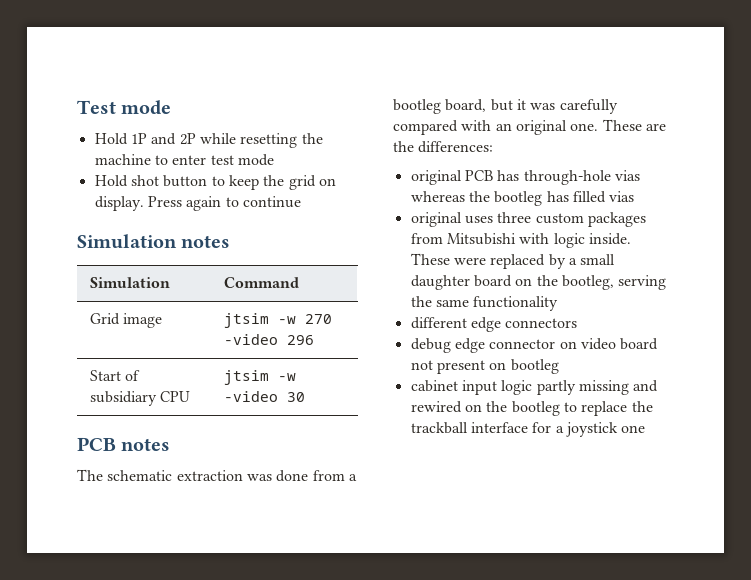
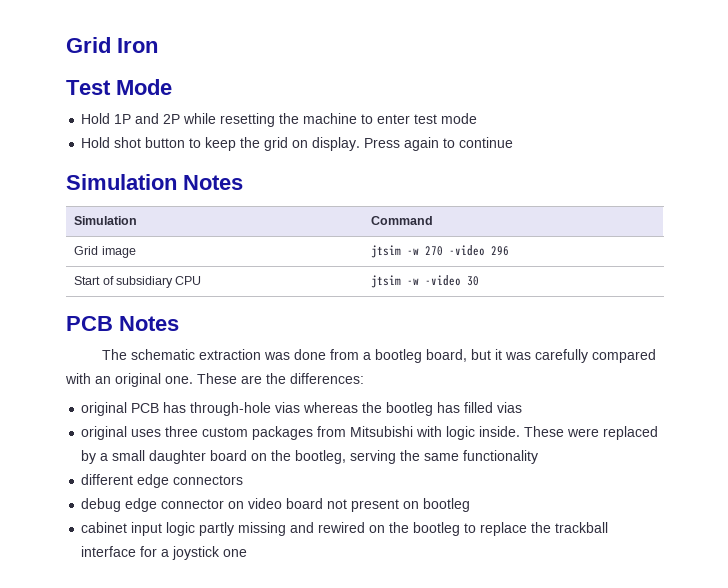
[77,100,172,115] Test mode -> [66,37,158,53] [66,79,172,95] Grid Iron // Test Mode
[181,235,231,248] notes -> [183,175,243,190] Notes
[121,438,171,451] notes -> [119,316,179,331] Notes

